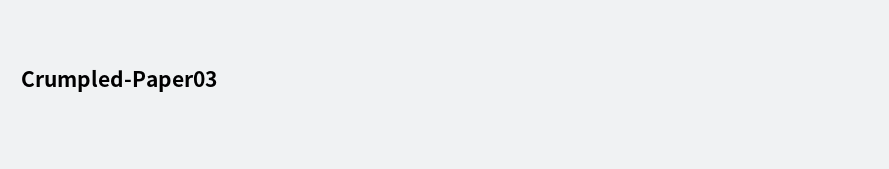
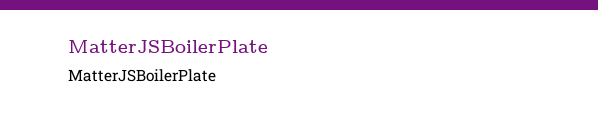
[21,69,217,92] Crumpled-Paper03 -> [68,40,268,53] [68,69,216,82] MatterJSBoilerPlate // MatterJSBoilerPlate

